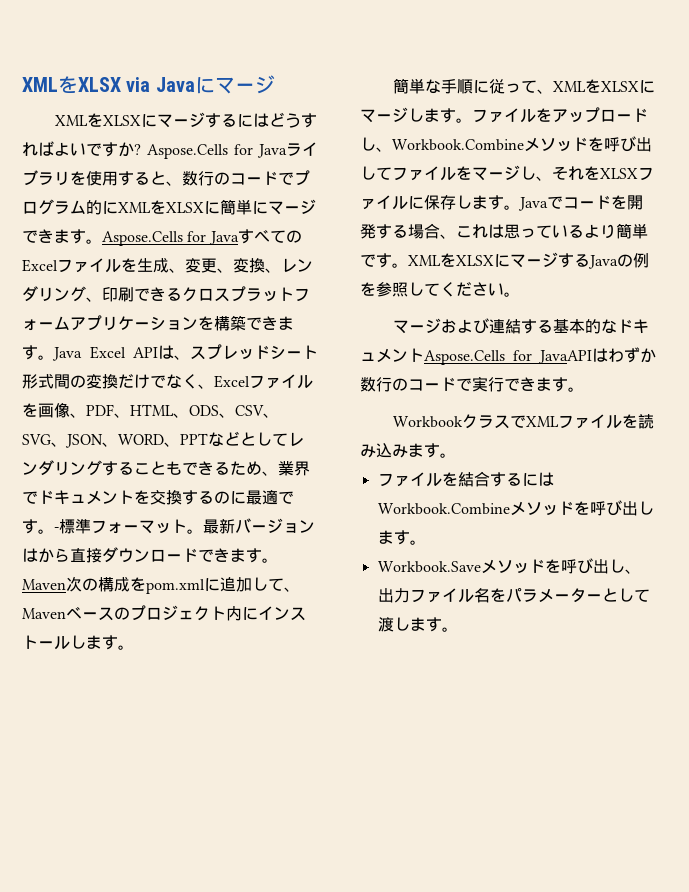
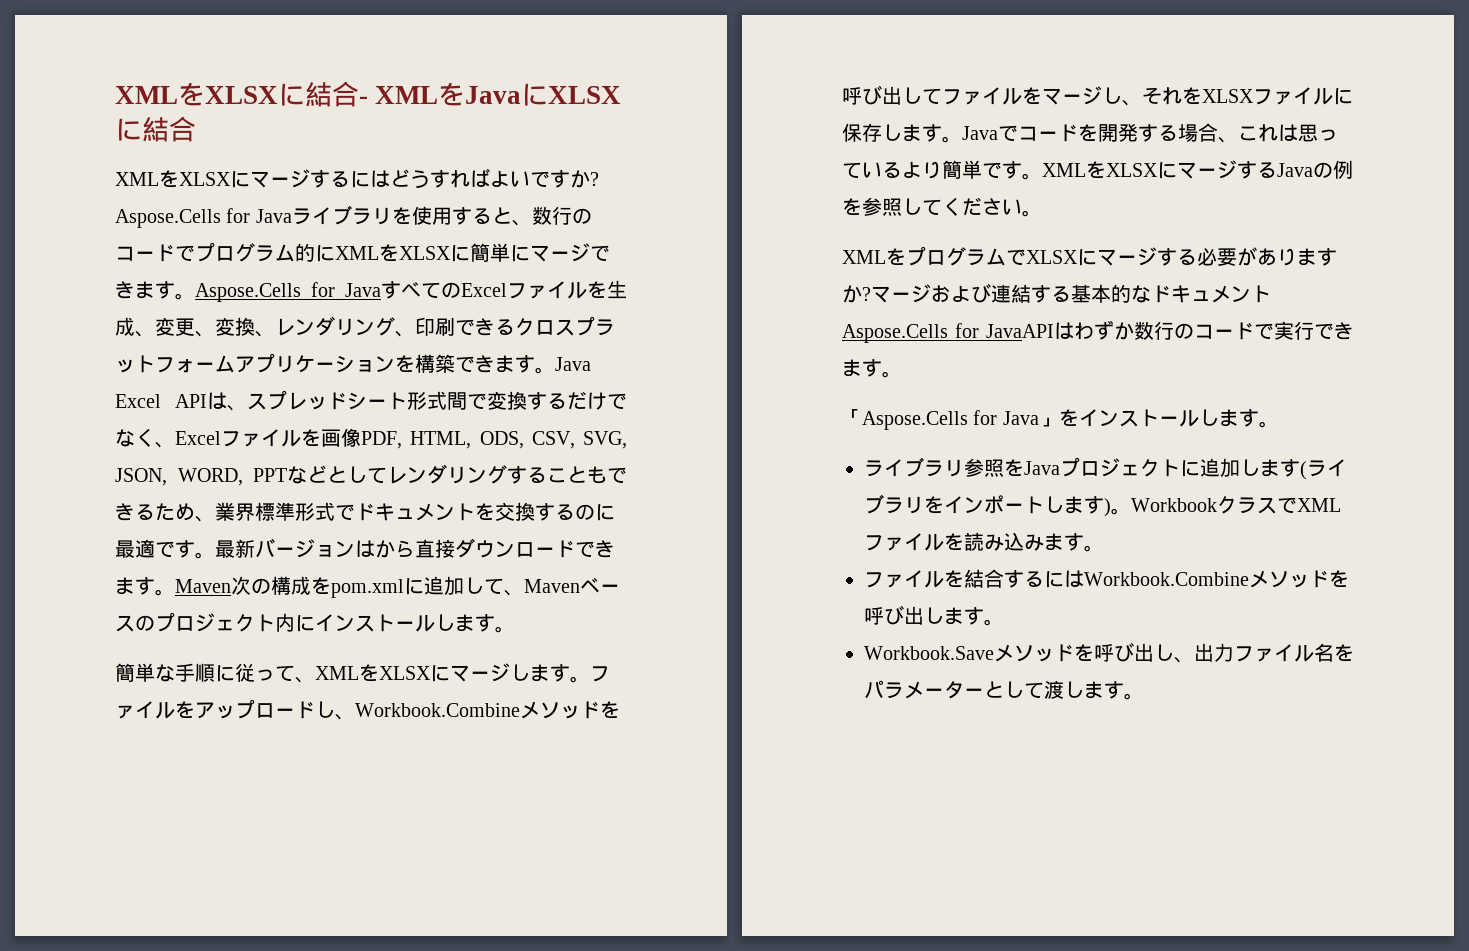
[22,75,275,94] XMLをXLSX via Javaにマージ -> [115,81,622,107] [115,116,196,142] XMLをXLSXに結合- XMLをJavaにXLSXに結合
[70,374,118,389] の変換 -> [467,391,567,410] で変換する
[70,404,279,418] [22,434,180,448] 、PDF、HTML、ODS、CSV、SVG、JSON、WORD、 -> [361,431,627,449] [115,468,243,486] PDF, HTML, ODS, CSV, SVG, JSON, WORD,
(310, 468) none -> [255,502,335,521] 標準形式
[54,518,203,534] -標準フォーマット。 -> (215, 555) none
(520, 294) none -> [842,246,1337,266] [842,285,871,303] XMLをプログラムでXLSXにマージする必要がありますか?
(584, 389) none -> [842,409,1279,430] [864,457,1347,480] [864,494,1131,517] 「Aspose.Cells for Java」をインストールします。 // ライブラリ参照をJavaプロジェクトに追加します(ライブラリをインポートします)。

